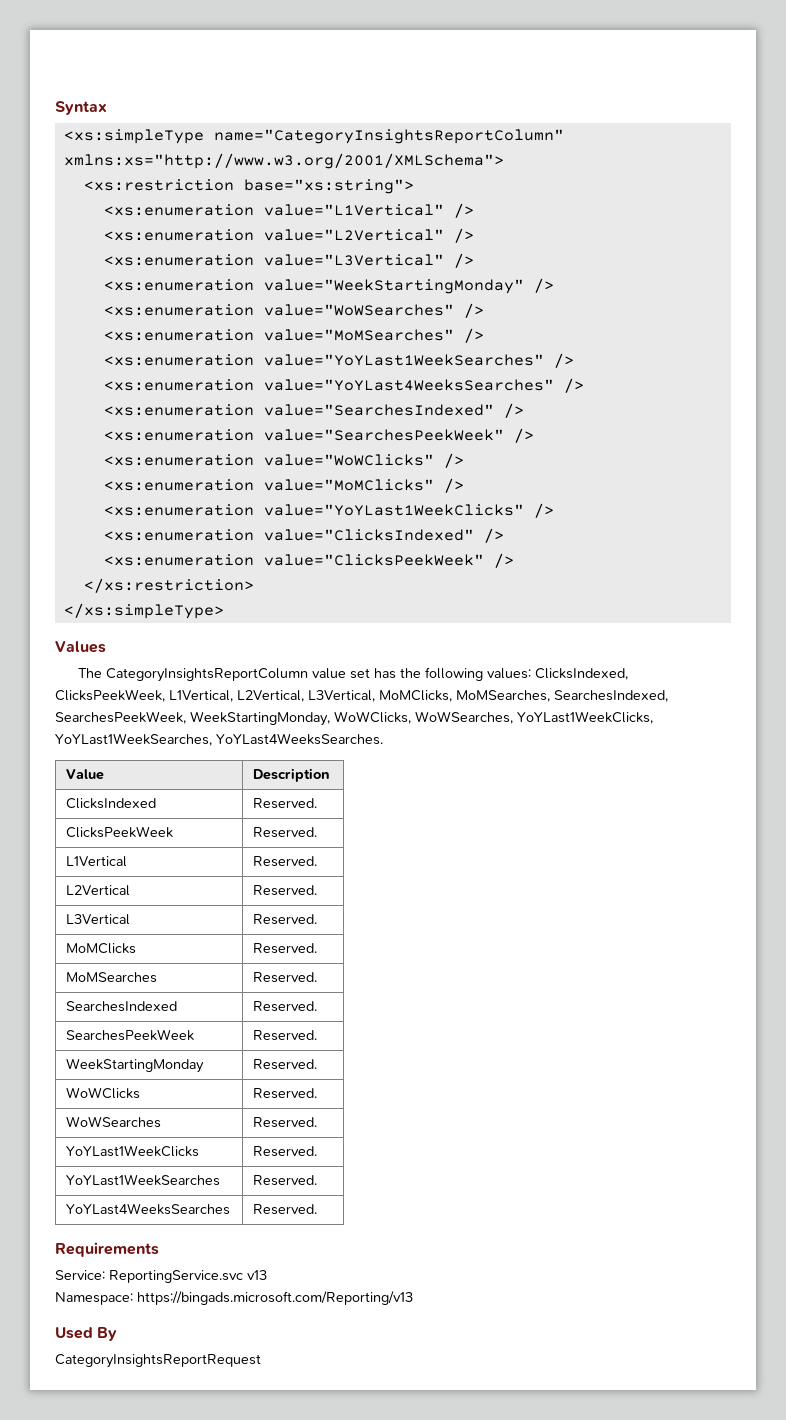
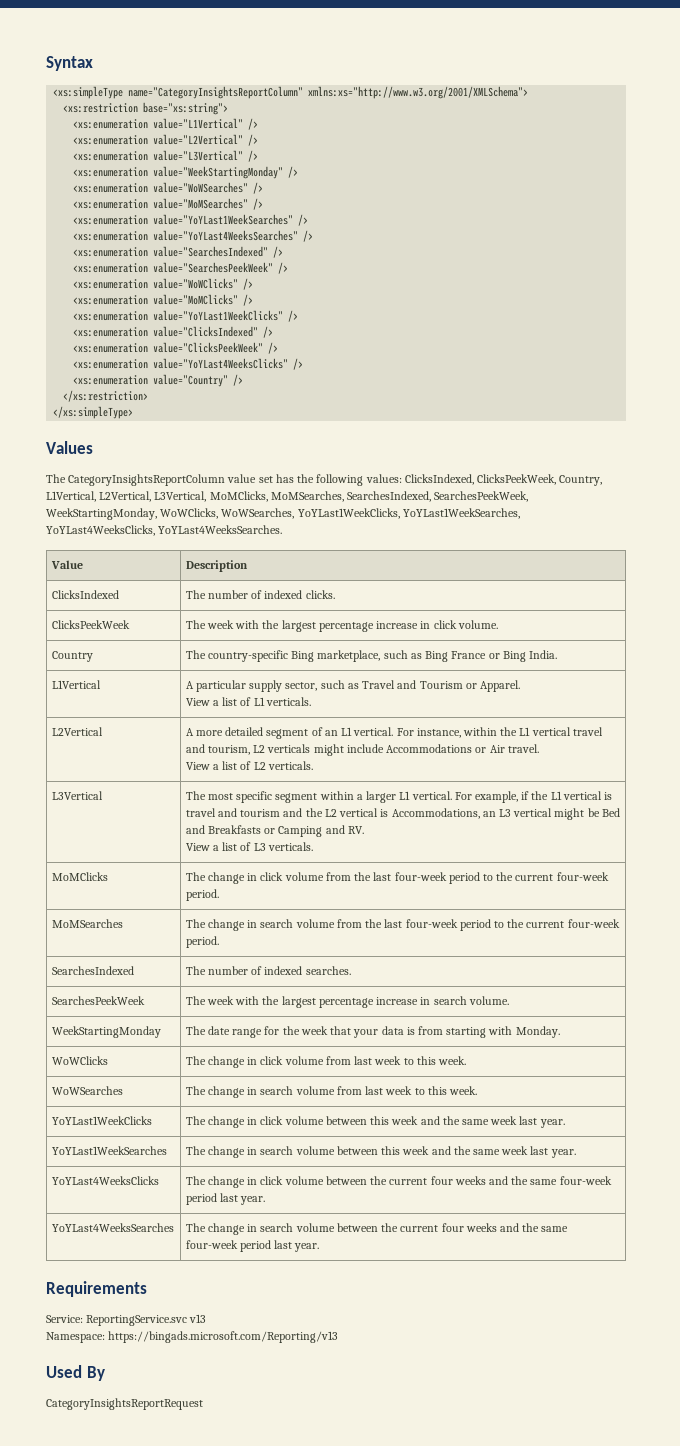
(514, 560) none -> [73,358,304,370] [73,374,244,387] // <xs:enumeration value="YoYLast4WeeksClicks" /> // <xs:enumeration value="Country" />
(165, 695) none -> [559,475,603,486] Country,
(212, 739) none -> [46,525,155,536] YoYLast4WeeksClicks,
[253,798,318,809] [66,826,174,838] [253,827,318,838] [66,856,128,867] [253,856,318,867] [66,885,131,896] [253,885,318,896] [66,914,131,925] [253,914,318,925] [66,943,137,954] [253,943,318,954] [66,972,158,983] [253,972,318,983] [66,1001,178,1012] [253,1001,318,1012] [66,1029,195,1041] [253,1030,318,1041] [66,1058,205,1073] [253,1059,318,1070] [66,1087,141,1099] [253,1088,318,1099] [66,1116,162,1128] [253,1117,318,1128] [66,1145,200,1157] [253,1146,318,1157] [66,1174,221,1186] [253,1175,318,1186] [66,1203,231,1215] [253,1204,318,1215] Reserved. // ClicksPeekWeek | Reserved. // L1Vertical | Reserved. // L2Vertical | Reserved. // L3Vertical | Reserved. // MoMClicks | Reserved. // MoMSearches | Reserved. // SearchesIndexed | Reserved. // SearchesPeekWeek | Reserved. // WeekStartingMonday | Reserved. // WoWClicks | Reserved. // WoWSearches | Reserved. // YoYLast1WeekClicks | Reserved. // YoYLast1WeekSearches | Reserved. // YoYLast4WeeksSearches | Reserved. -> [185,590,335,599] [51,620,130,629] [185,620,498,632] [51,651,93,662] [185,650,557,662] [51,680,101,689] [185,680,520,692] [185,697,311,706] [51,727,103,736] [185,727,603,739] [185,744,539,756] [185,761,313,770] [51,791,103,800] [185,791,613,803] [185,808,620,820] [185,825,364,837] [185,842,313,851] [51,872,108,881] [185,872,609,884] [185,889,219,901] [51,919,123,928] [185,919,620,931] [185,936,219,948] [51,966,134,975] [185,966,351,975] [51,996,145,1005] [185,996,509,1008] [51,1026,161,1038] [185,1026,560,1038] [51,1056,108,1065] [185,1056,466,1068] [51,1086,123,1095] [185,1086,477,1098] [51,1116,152,1125] [185,1116,565,1128] [51,1146,167,1155] [185,1146,576,1158] [51,1176,159,1185] [185,1176,612,1188] [185,1193,266,1205] [51,1223,174,1232] [185,1223,569,1235] [185,1240,320,1252] The number of indexed clicks. // ClicksPeekWeek | The week with the largest percentage increase in click volume. // Country | The country-specific Bing marketplace, such as Bing France or Bing India. // L1Vertical | A particular supply sector, such as Travel and Tourism or Apparel. // View a list of L1 verticals. // L2Vertical | A more detailed segment of an L1 vertical. For instance, within the L1 vertical travel and tourism, L2 verticals might include Accommodations or Air travel. // View a list of L2 verticals. // L3Vertical | The most specific segment within a larger L1 vertical. For example, if the L1 vertical is travel and tourism and the L2 vertical is Accommodations, an L3 vertical might be Bed and Breakfasts or Camping and RV. // View a list of L3 verticals. // MoMClicks | The change in click volume from the last four-week period to the current four-week period. // MoMSearches | The change in search volume from the last four-week period to the current four-week period. // SearchesIndexed | The number of indexed searches. // SearchesPeekWeek | The week with the largest percentage increase in search volume. // WeekStartingMonday | The date range for the week that your data is from starting with Monday. // WoWClicks | The change in click volume from last week to this week. // WoWSearches | The change in search volume from last week to this week. // YoYLast1WeekClicks | The change in click volume between this week and the same week last year. // YoYLast1WeekSearches | The change in search volume between this week and the same week last year. // YoYLast4WeeksClicks | The change in click volume between the current four weeks and the same four-week period last year. // YoYLast4WeeksSearches | The change in search volume between the current four weeks and the same four-week period last year.

